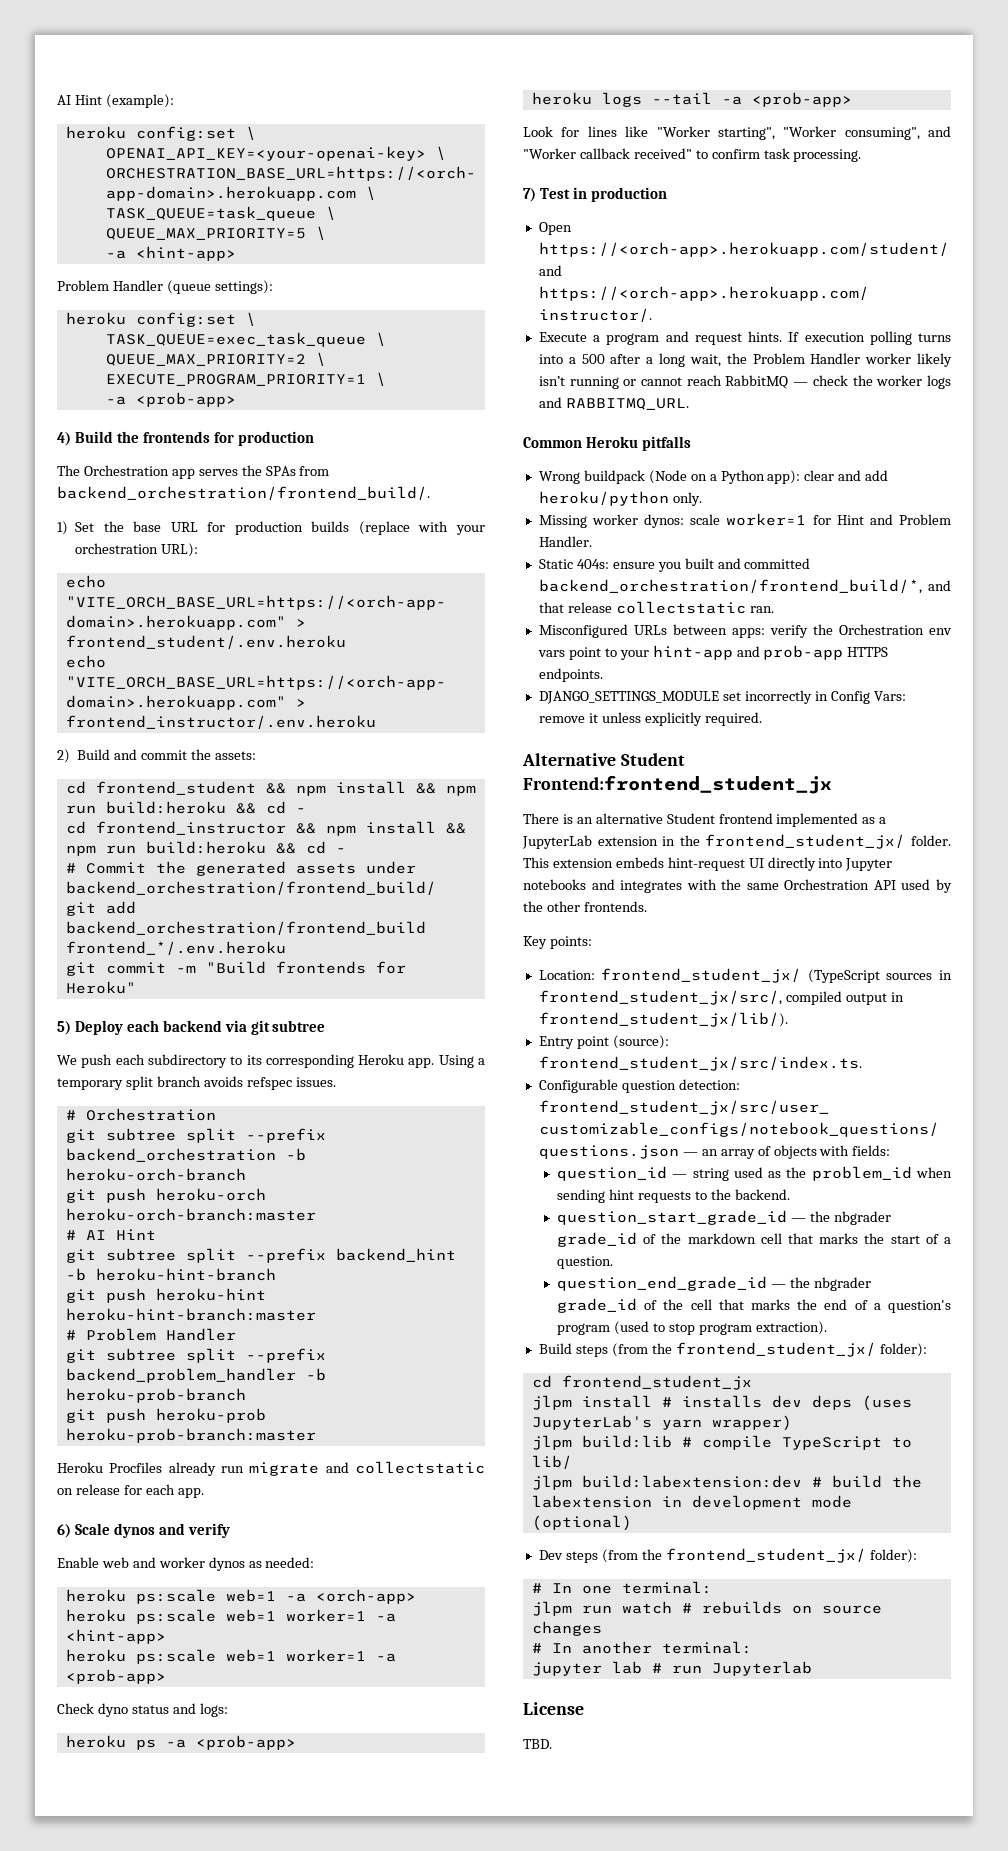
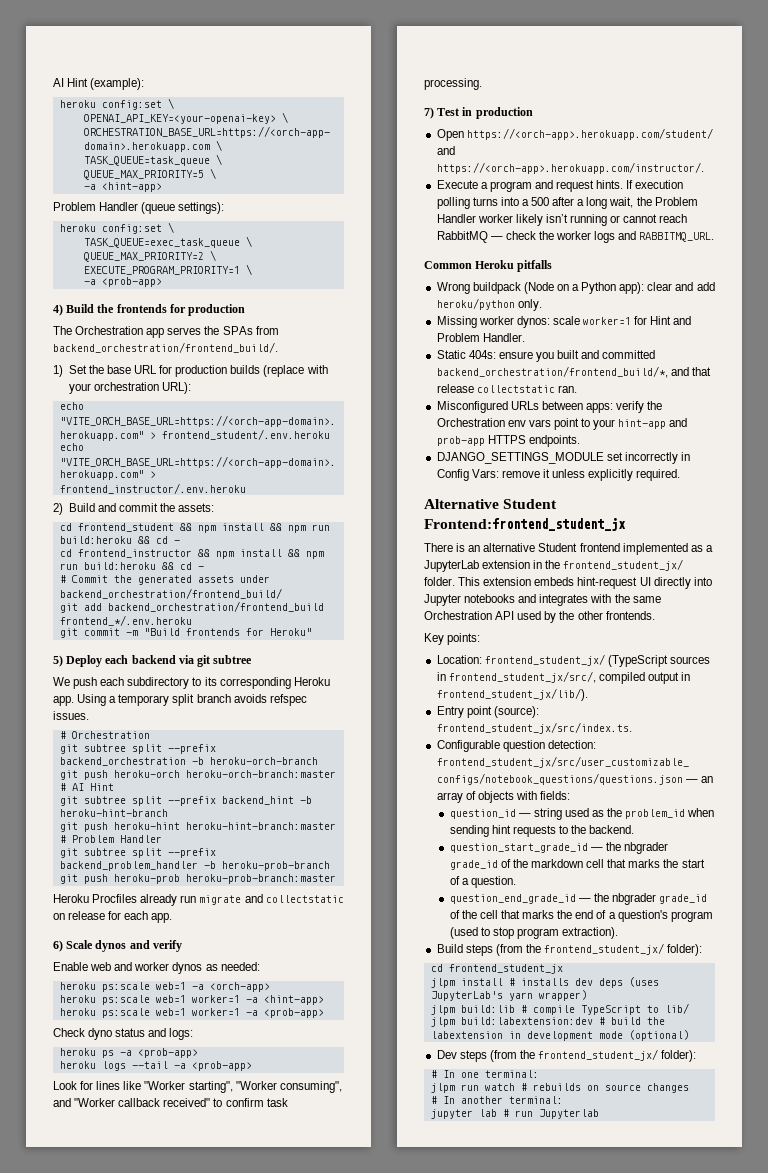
[523,1702,584,1715] [523,1739,552,1749] // License // TBD. -> (599, 1114) none

